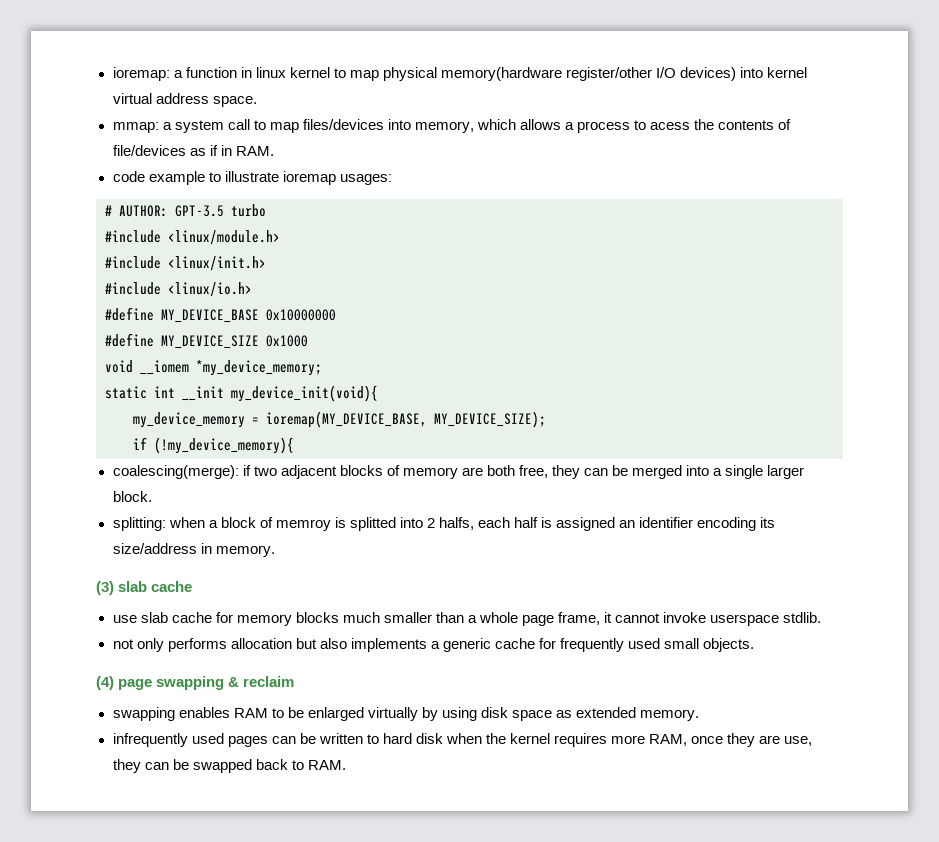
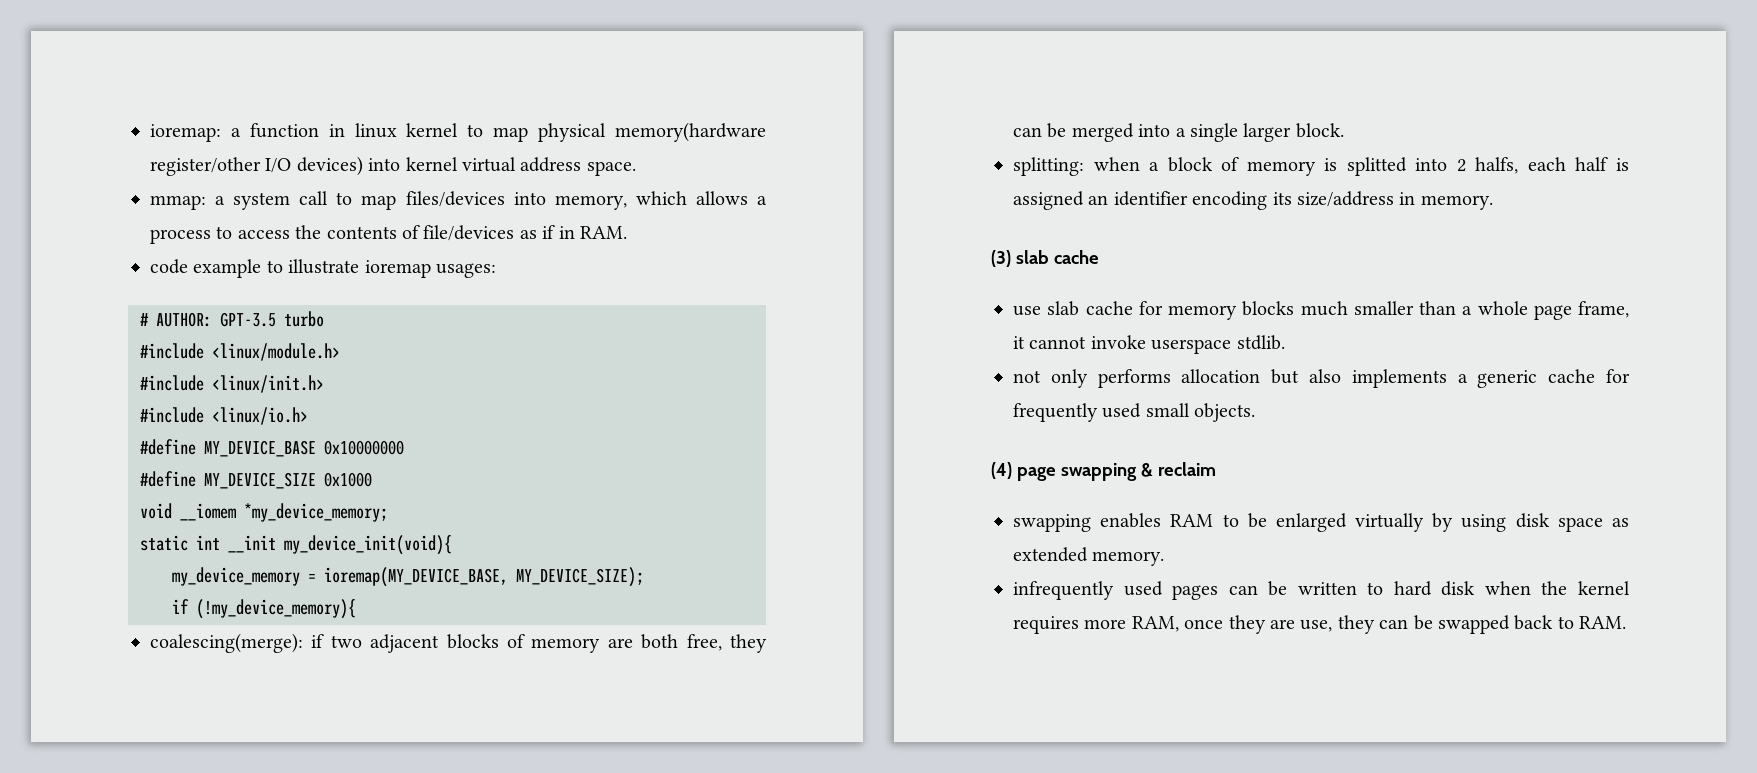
[650,122,691,130] acess -> [237,230,290,239] access
[275,519,331,531] memroy -> [1246,161,1316,176] memory

